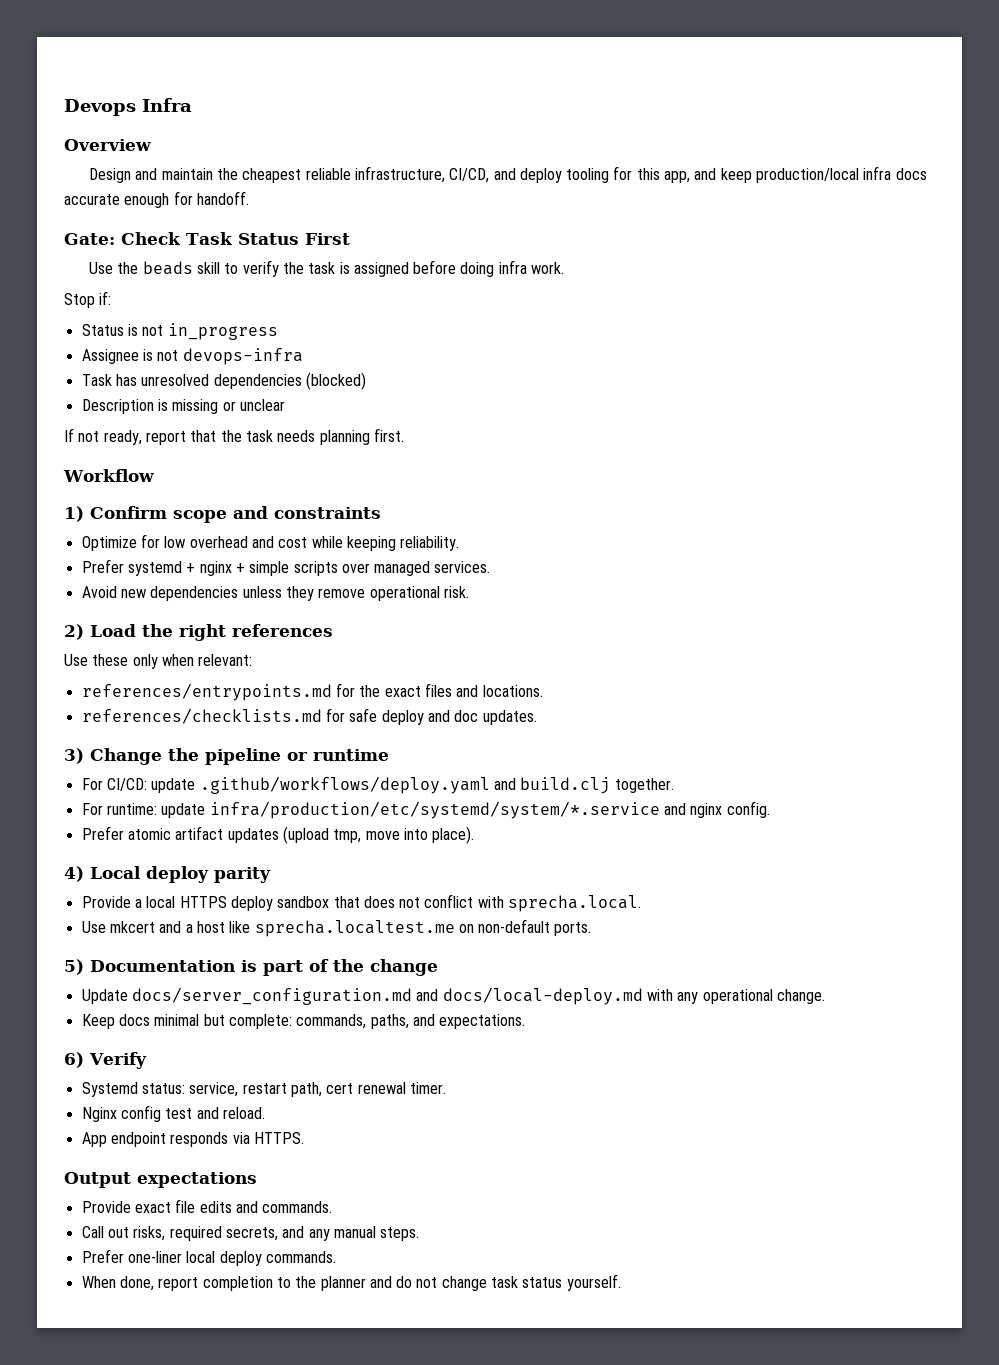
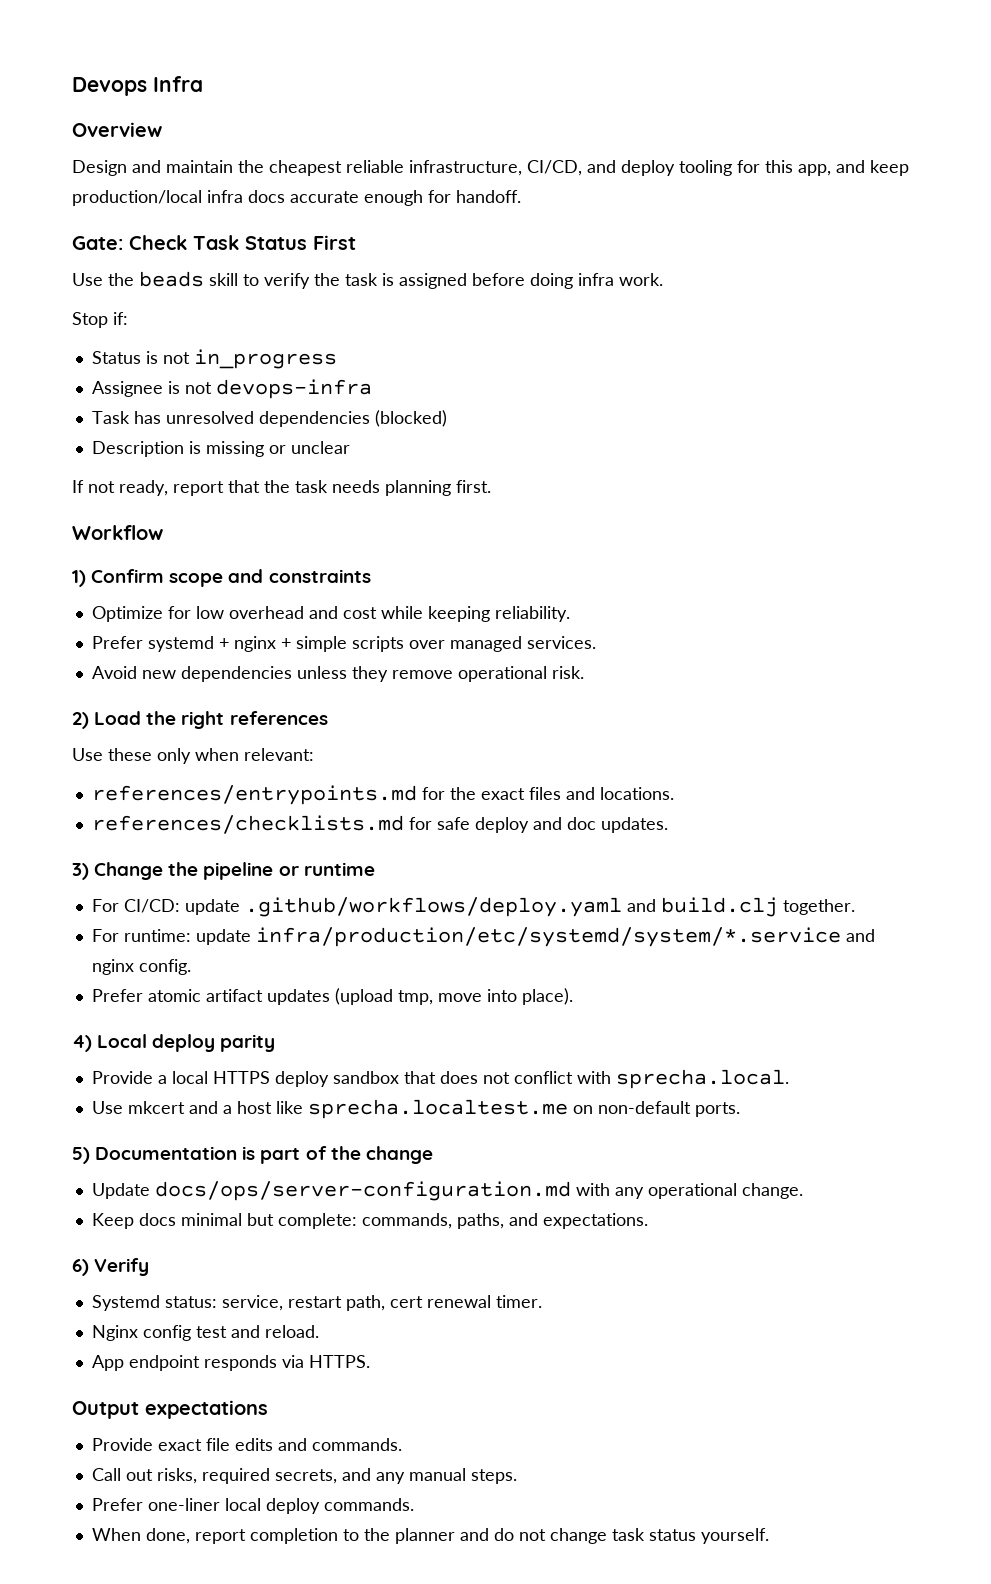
[131,987,643,1005] docs/server_configuration.md and docs/local-deploy.md -> [154,1181,571,1201] docs/ops/server-configuration.md

